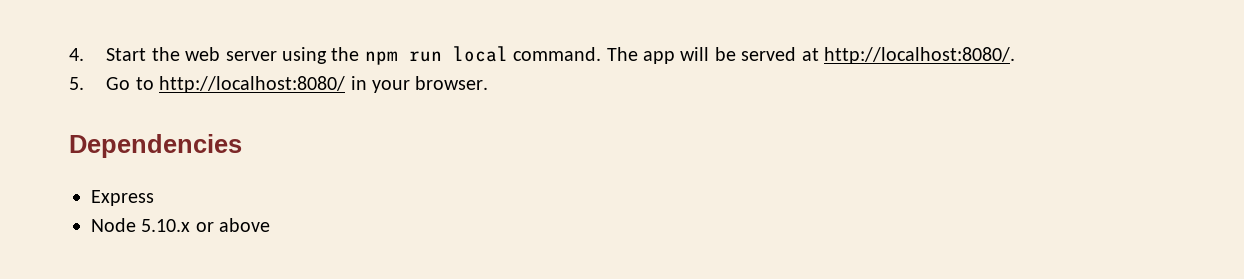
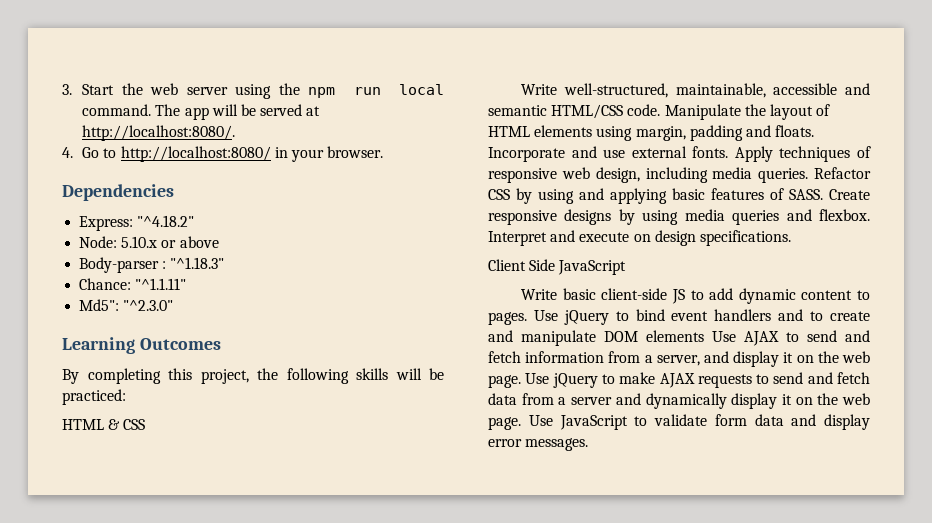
[69,48,84,61] 4. -> [62,84,72,95] 3.
[69,77,84,90] 5. -> [62,147,73,158] 4.
[91,190,154,206] [91,218,136,232] Express // Node -> [79,215,195,231] [79,236,118,248] Express: "^4.18.2" // Node:
(271, 225) none -> [79,257,225,273] [79,278,187,290] [79,299,174,311] [62,337,221,354] [62,368,444,384] [62,389,126,405] [62,419,146,430] [520,83,870,98] [488,104,831,120] [488,125,815,141] [488,146,871,162] [488,167,871,183] [488,188,870,204] [488,209,870,225] [488,230,791,246] [488,259,627,275] [520,288,870,304] [488,309,870,325] [488,330,870,346] [488,351,870,367] [488,372,870,388] [488,393,870,409] [488,414,870,430] [488,438,589,451] // Body-parser : "^1.18.3" // Chance: "^1.1.11" // Md5": "^2.3.0" // Learning Outcomes // By completing this project, the following skills will be practiced: // HTML & CSS // Write well-structured, maintainable, accessible and semantic HTML/CSS code. Manipulate the layout of HTML elements using margin, padding and floats. Incorporate and use external fonts. Apply techniques of responsive web design, including media queries. Refactor CSS by using and applying basic features of SASS. Create responsive designs by using media queries and flexbox. Interpret and execute on design specifications. // Client Side JavaScript // Write basic client-side JS to add dynamic content to pages. Use jQuery to bind event handlers and to create and manipulate DOM elements Use AJAX to send and fetch information from a server, and display it on the web page. Use jQuery to make AJAX requests to send and fetch data from a server and dynamically display it on the web page. Use JavaScript to validate form data and display error messages.

